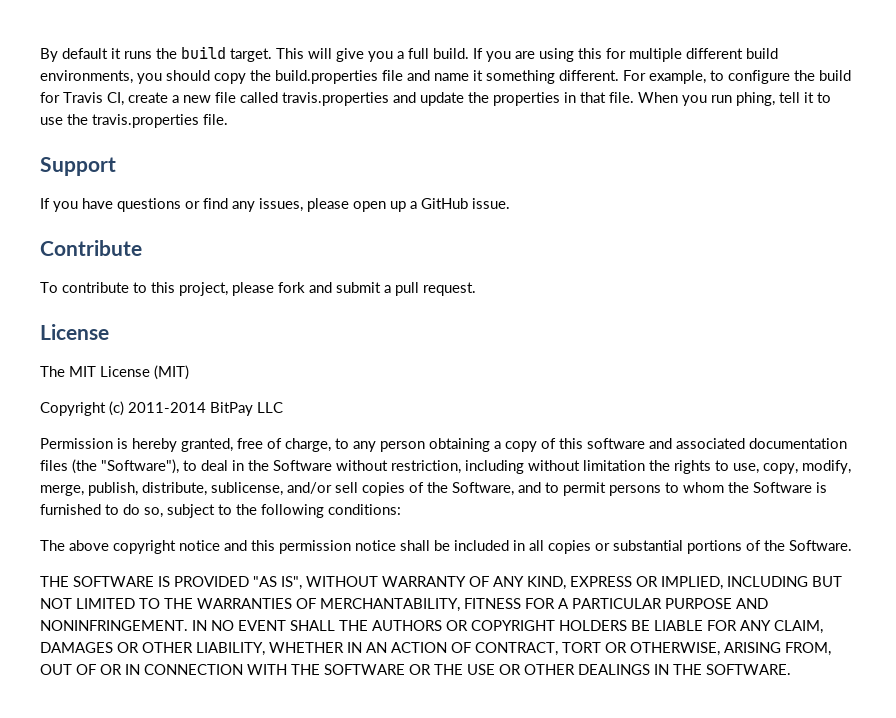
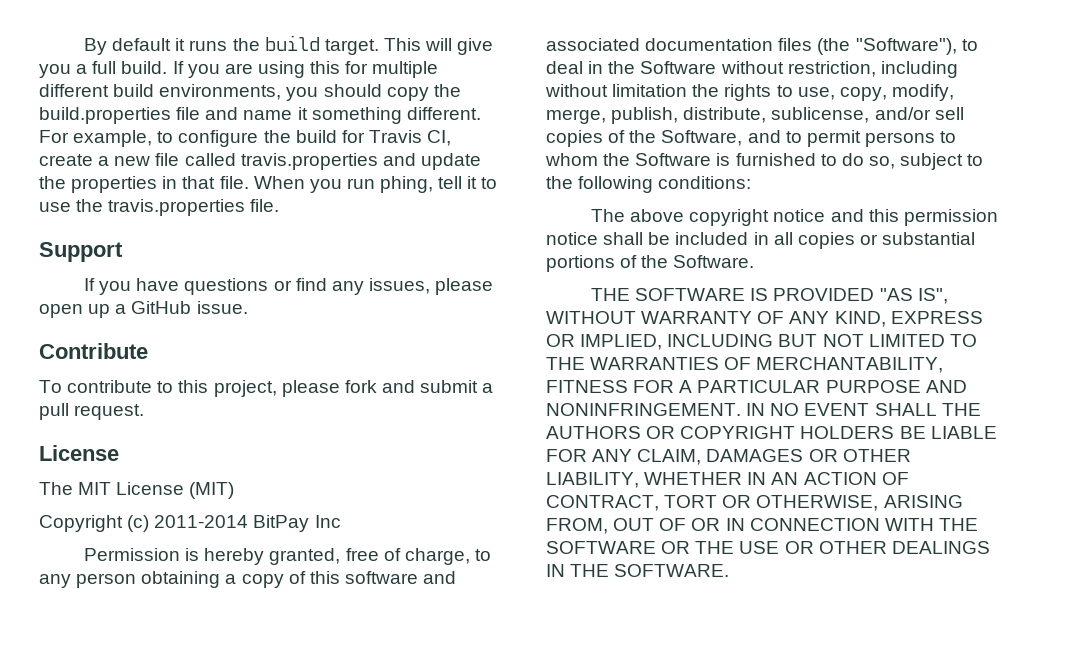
[257,402,283,413] LLC -> [314,515,341,528] Inc

